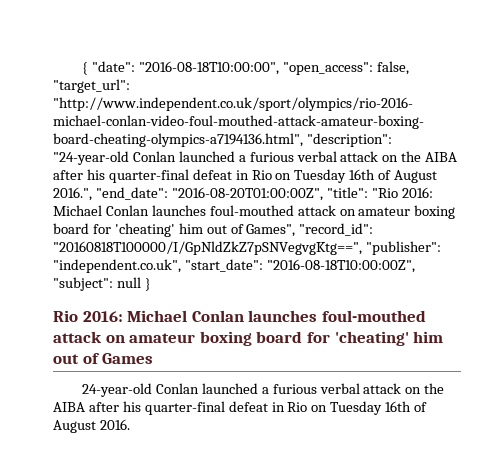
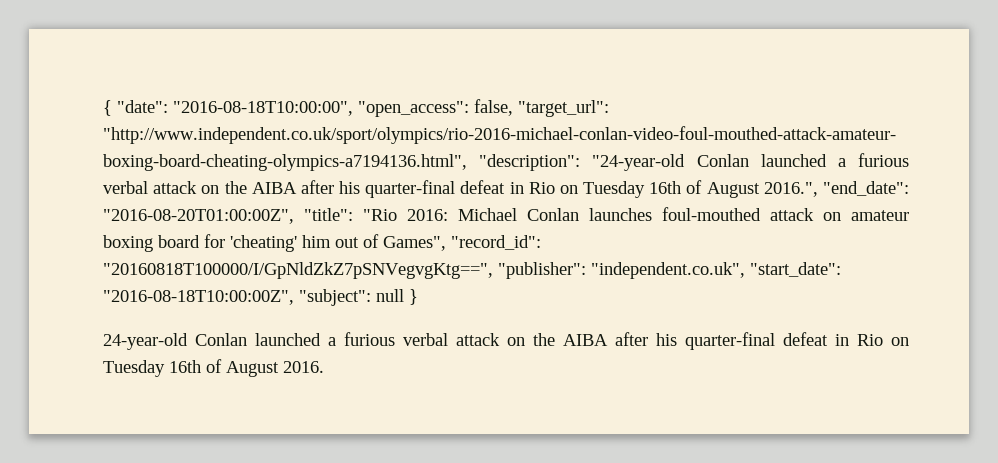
[53,310,426,322] [53,331,444,346] [53,353,154,364] // Rio 2016: Michael Conlan launches foul-mouthed attack on amateur boxing board for 'cheating' him out of Games -> (418, 297) none

